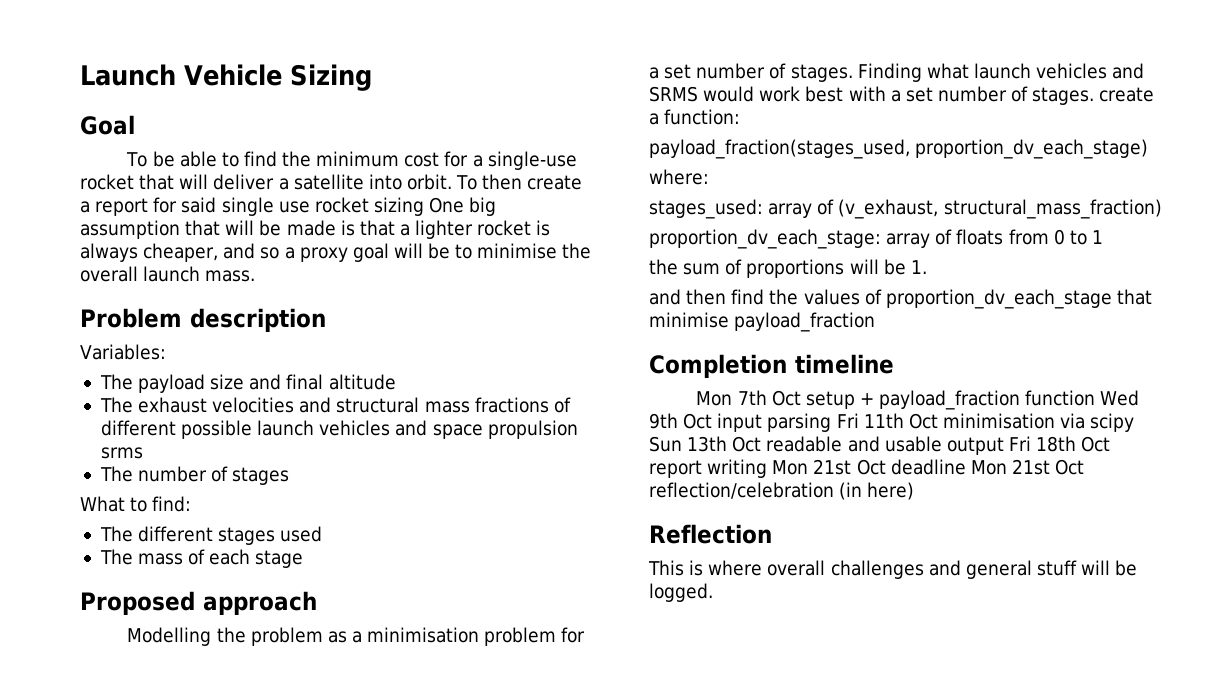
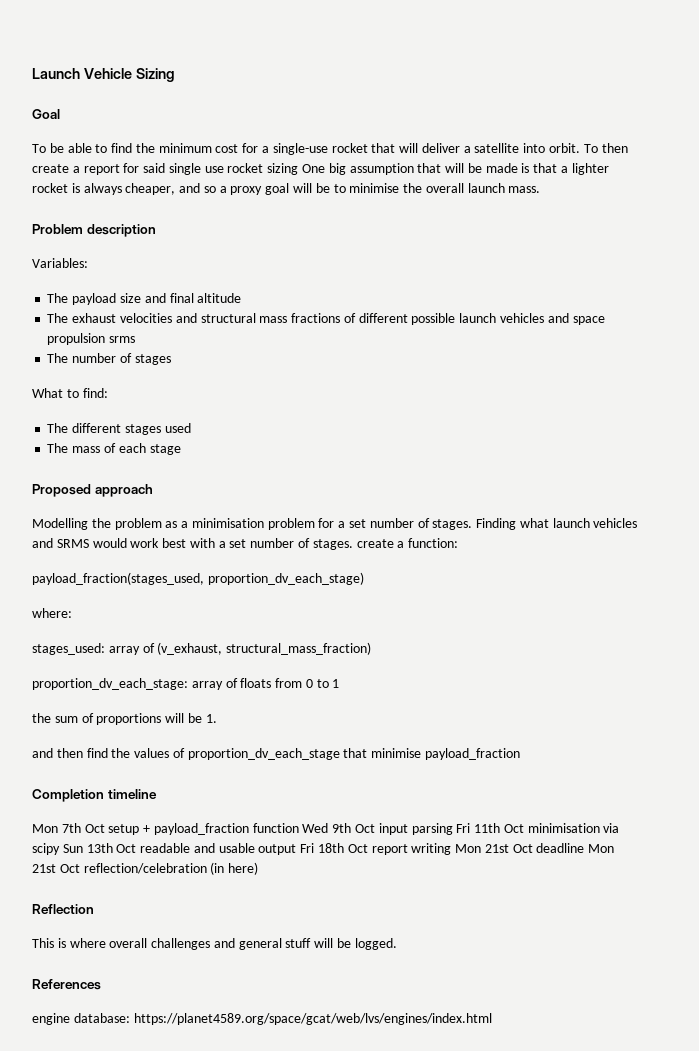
(713, 592) none -> [32,979,101,990] [32,1013,492,1025] // References // engine database: https://planet4589.org/space/gcat/web/lvs/engines/index.html

